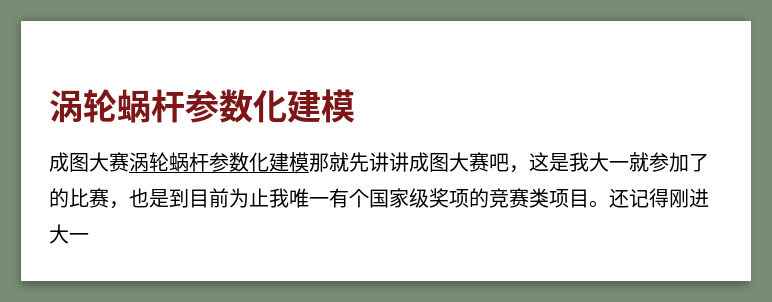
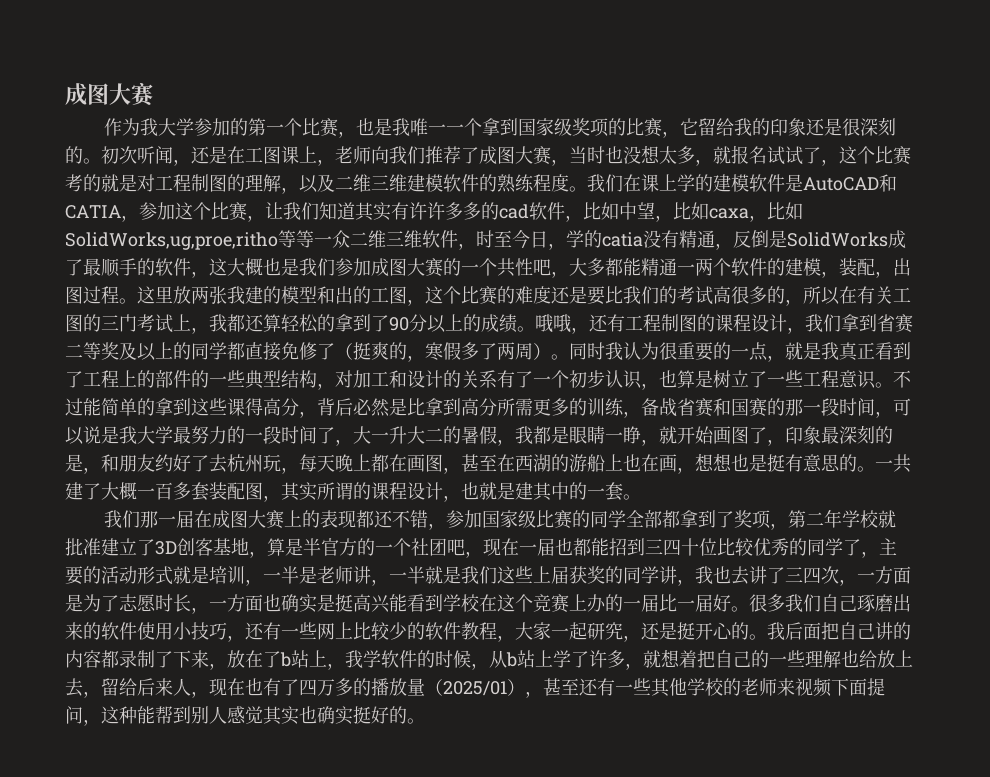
[49,89,355,123] [49,152,709,173] [49,188,709,209] [49,224,89,244] 涡轮蜗杆参数化建模 // 成图大赛涡轮蜗杆参数化建模那就先讲讲成图大赛吧，这是我大一就参加了的比赛，也是到目前为止我唯一有个国家级奖项的竞赛类项目。还记得刚进大一 -> [65,82,155,107] [104,117,897,138] [65,145,911,166] [65,174,897,194] [65,202,803,222] [65,230,906,250] [65,258,911,278] [65,286,911,306] [65,314,913,334] [65,342,911,362] [65,370,911,390] [65,398,911,418] [65,425,893,446] [65,453,911,474] [65,482,641,502] [104,509,897,530] [65,538,897,558] [65,566,911,586] [65,594,911,614] [65,622,911,642] [65,649,913,670] [65,678,885,698] [65,706,425,726] 成图大赛 // 作为我大学参加的第一个比赛，也是我唯一一个拿到国家级奖项的比赛，它留给我的印象还是很深刻的。初次听闻，还是在工图课上，老师向我们推荐了成图大赛，当时也没想太多，就报名试试了，这个比赛考的就是对工程制图的理解，以及二维三维建模软件的熟练程度。我们在课上学的建模软件是AutoCAD和CATIA，参加这个比赛，让我们知道其实有许许多多的cad软件，比如中望，比如caxa，比如SolidWorks,ug,proe,ritho等等一众二维三维软件，时至今日，学的catia没有精通，反倒是SolidWorks成了最顺手的软件，这大概也是我们参加成图大赛的一个共性吧，大多都能精通一两个软件的建模，装配，出图过程。这里放两张我建的模型和出的工图，这个比赛的难度还是要比我们的考试高很多的，所以在有关工图的三门考试上，我都还算轻松的拿到了90分以上的成绩。哦哦，还有工程制图的课程设计，我们拿到省赛二等奖及以上的同学都直接免修了（挺爽的，寒假多了两周）。同时我认为很重要的一点，就是我真正看到了工程上的部件的一些典型结构，对加工和设计的关系有了一个初步认识，也算是树立了一些工程意识。不过能简单的拿到这些课得高分，背后必然是比拿到高分所需更多的训练，备战省赛和国赛的那一段时间，可以说是我大学最努力的一段时间了，大一升大二的暑假，我都是眼睛一睁，就开始画图了，印象最深刻的是，和朋友约好了去杭州玩，每天晚上都在画图，甚至在西湖的游船上也在画，想想也是挺有意思的。一共建了大概一百多套装配图，其实所谓的课程设计，也就是建其中的一套。 // 我们那一届在成图大赛上的表现都还不错，参加国家级比赛的同学全部都拿到了奖项，第二年学校就批准建立了3D创客基地，算是半官方的一个社团吧，现在一届也都能招到三四十位比较优秀的同学了，主要的活动形式就是培训，一半是老师讲，一半就是我们这些上届获奖的同学讲，我也去讲了三四次，一方面是为了志愿时长，一方面也确实是挺高兴能看到学校在这个竞赛上办的一届比一届好。很多我们自己琢磨出来的软件使用小技巧，还有一些网上比较少的软件教程，大家一起研究，还是挺开心的。我后面把自己讲的内容都录制了下来，放在了b站上，我学软件的时候，从b站上学了许多，就想着把自己的一些理解也给放上去，留给后来人，现在也有了四万多的播放量（2025/01），甚至还有一些其他学校的老师来视频下面提问，这种能帮到别人感觉其实也确实挺好的。

